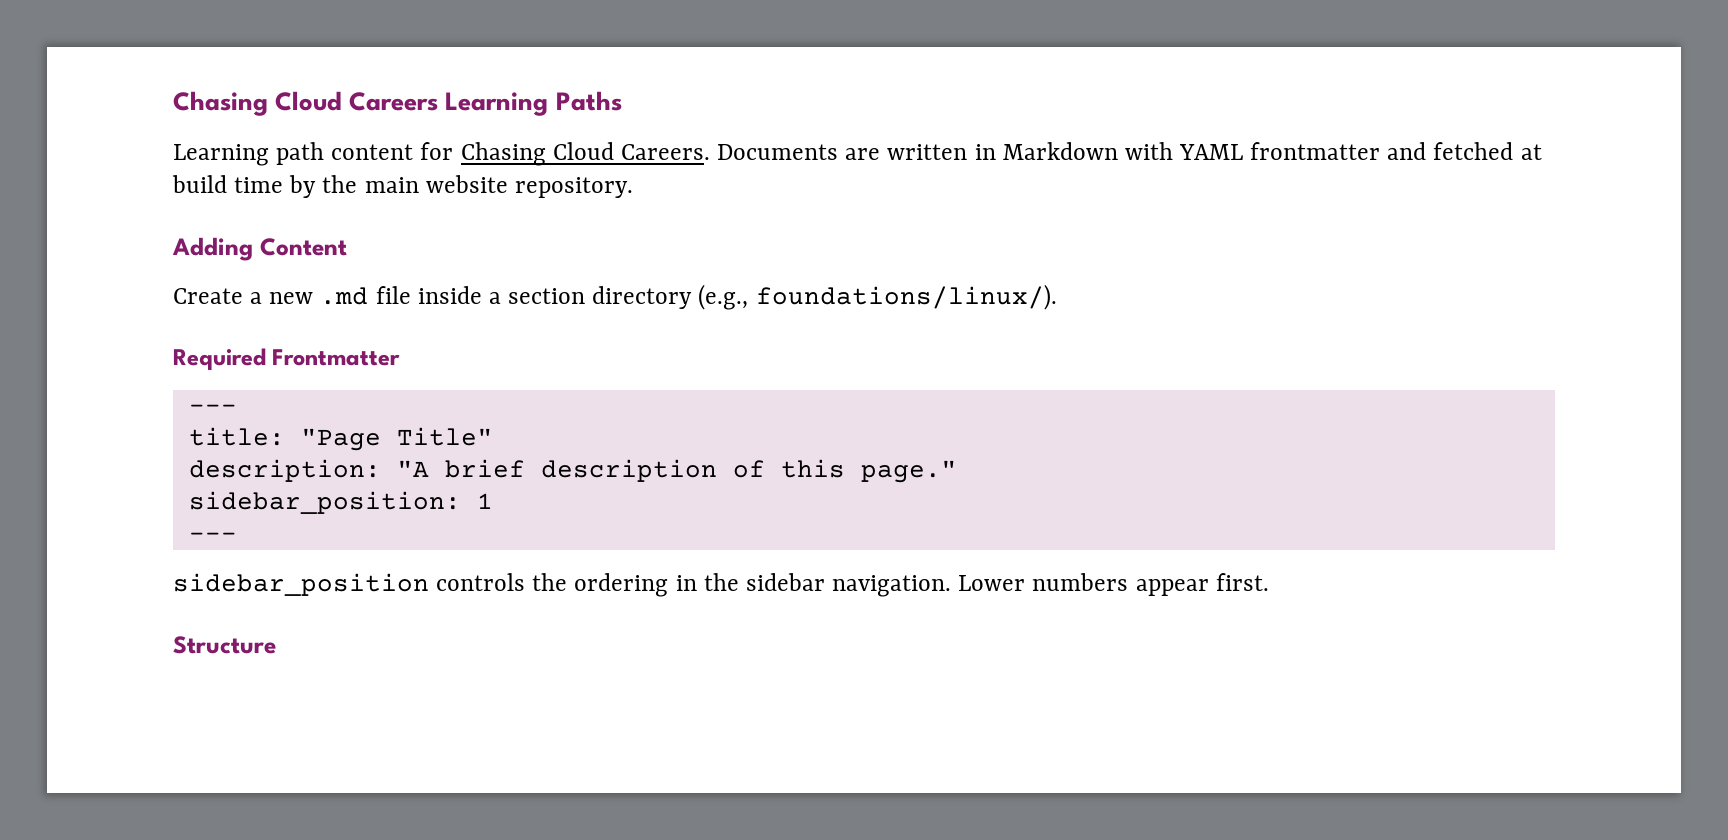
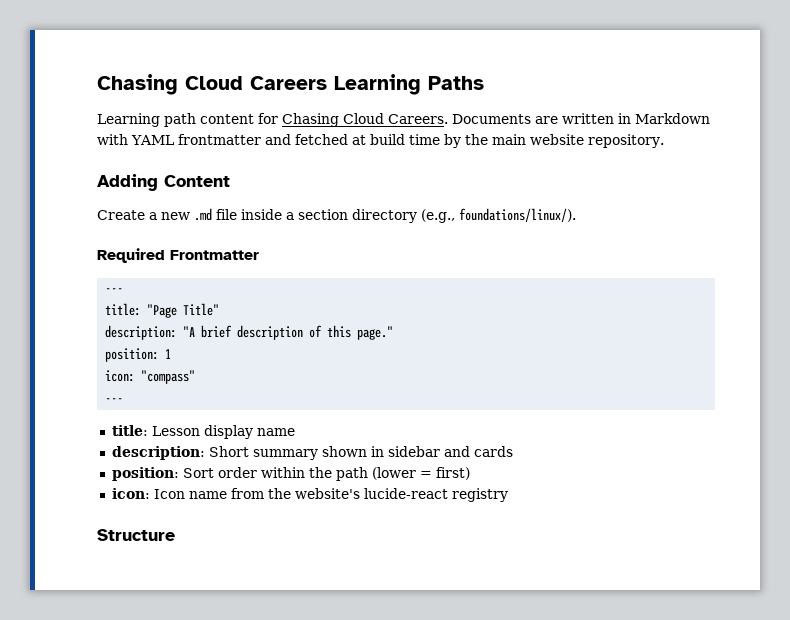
[188,491,461,514] sidebar_position: -> [105,348,160,362] position:
[188,532,237,541] [173,573,1269,597] // --- // sidebar_position controls the ordering in the sidebar navigation. Lower numbers appear first. -> [105,370,196,384] [105,398,124,403] [111,425,295,439] [111,446,513,460] [111,467,470,481] [111,488,508,502] // icon: "compass" // --- // title: Lesson display name // description: Short summary shown in sidebar and cards // position: Sort order within the path (lower = first) // icon: Icon name from the website's lucide-react registry

